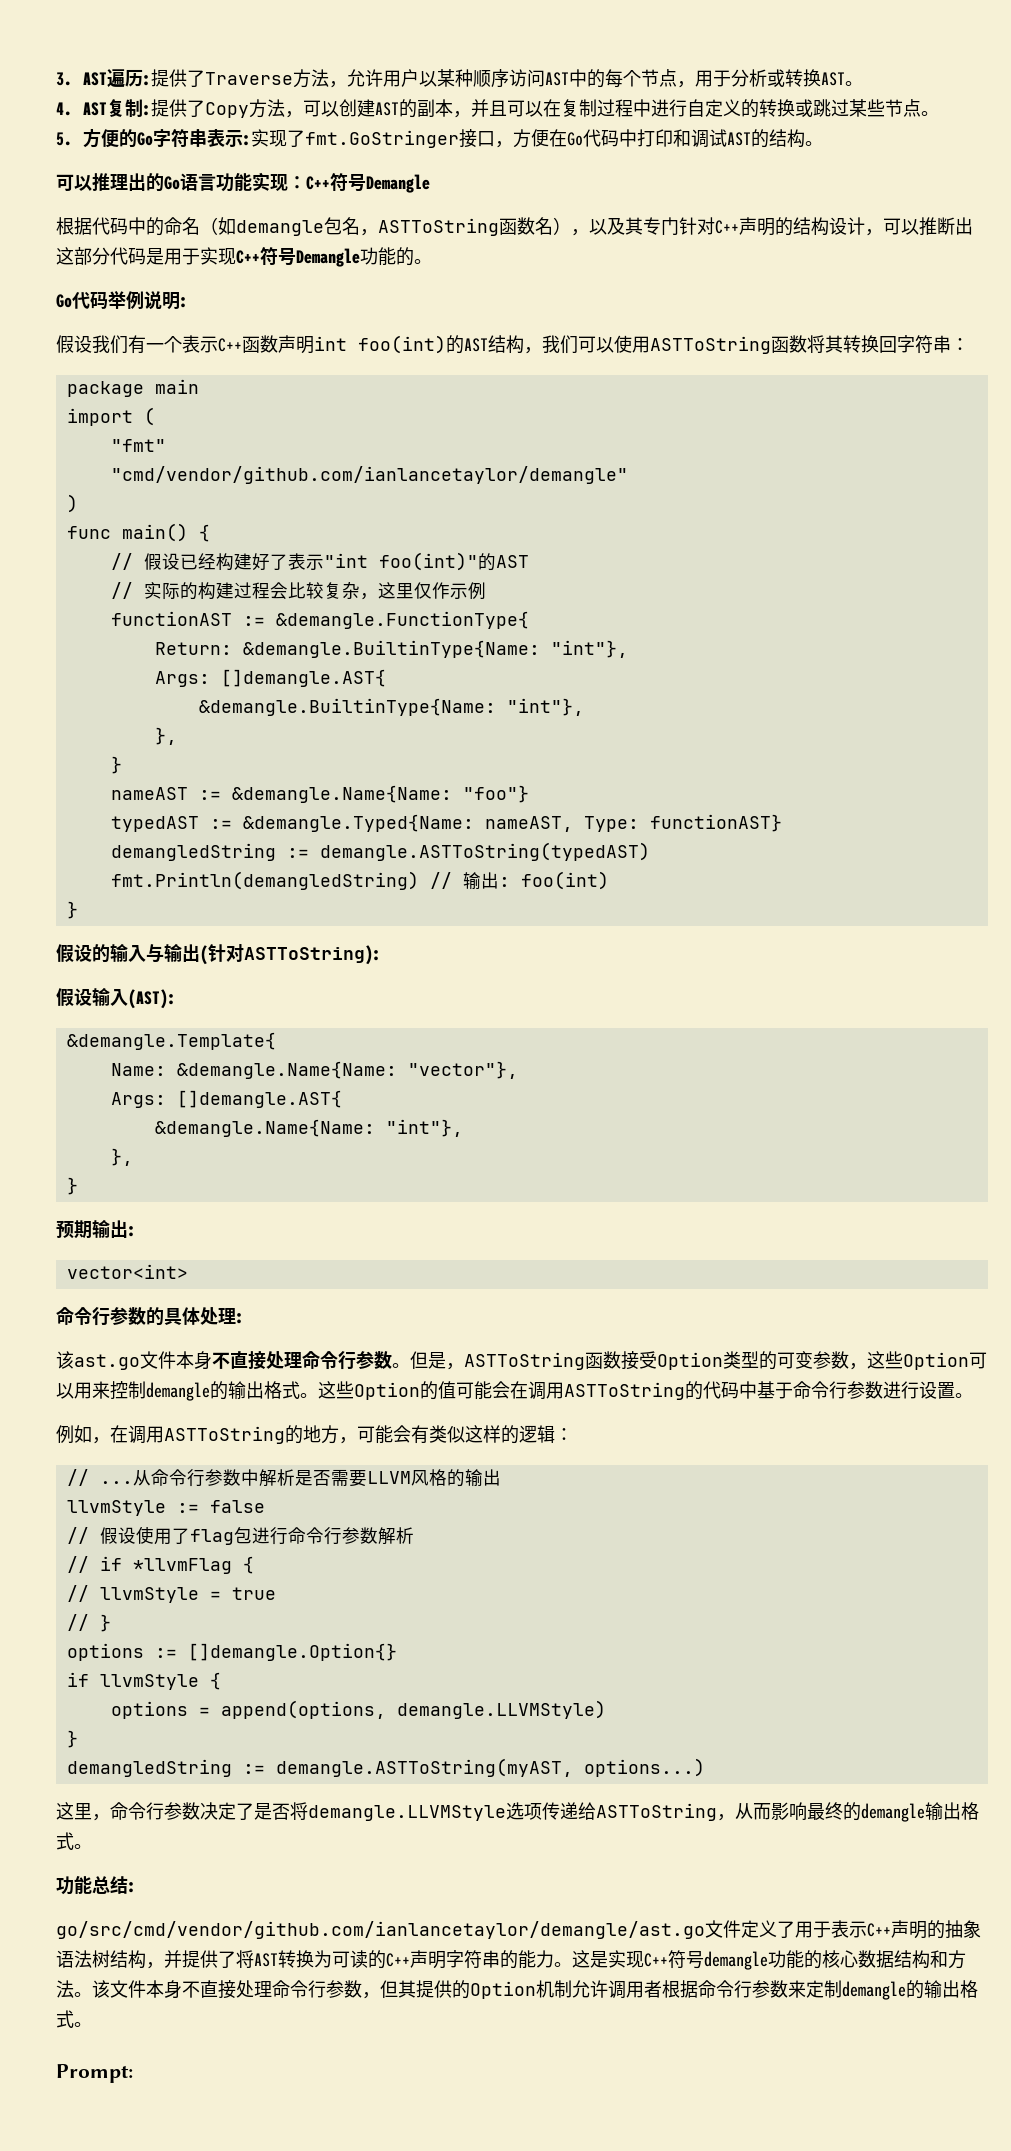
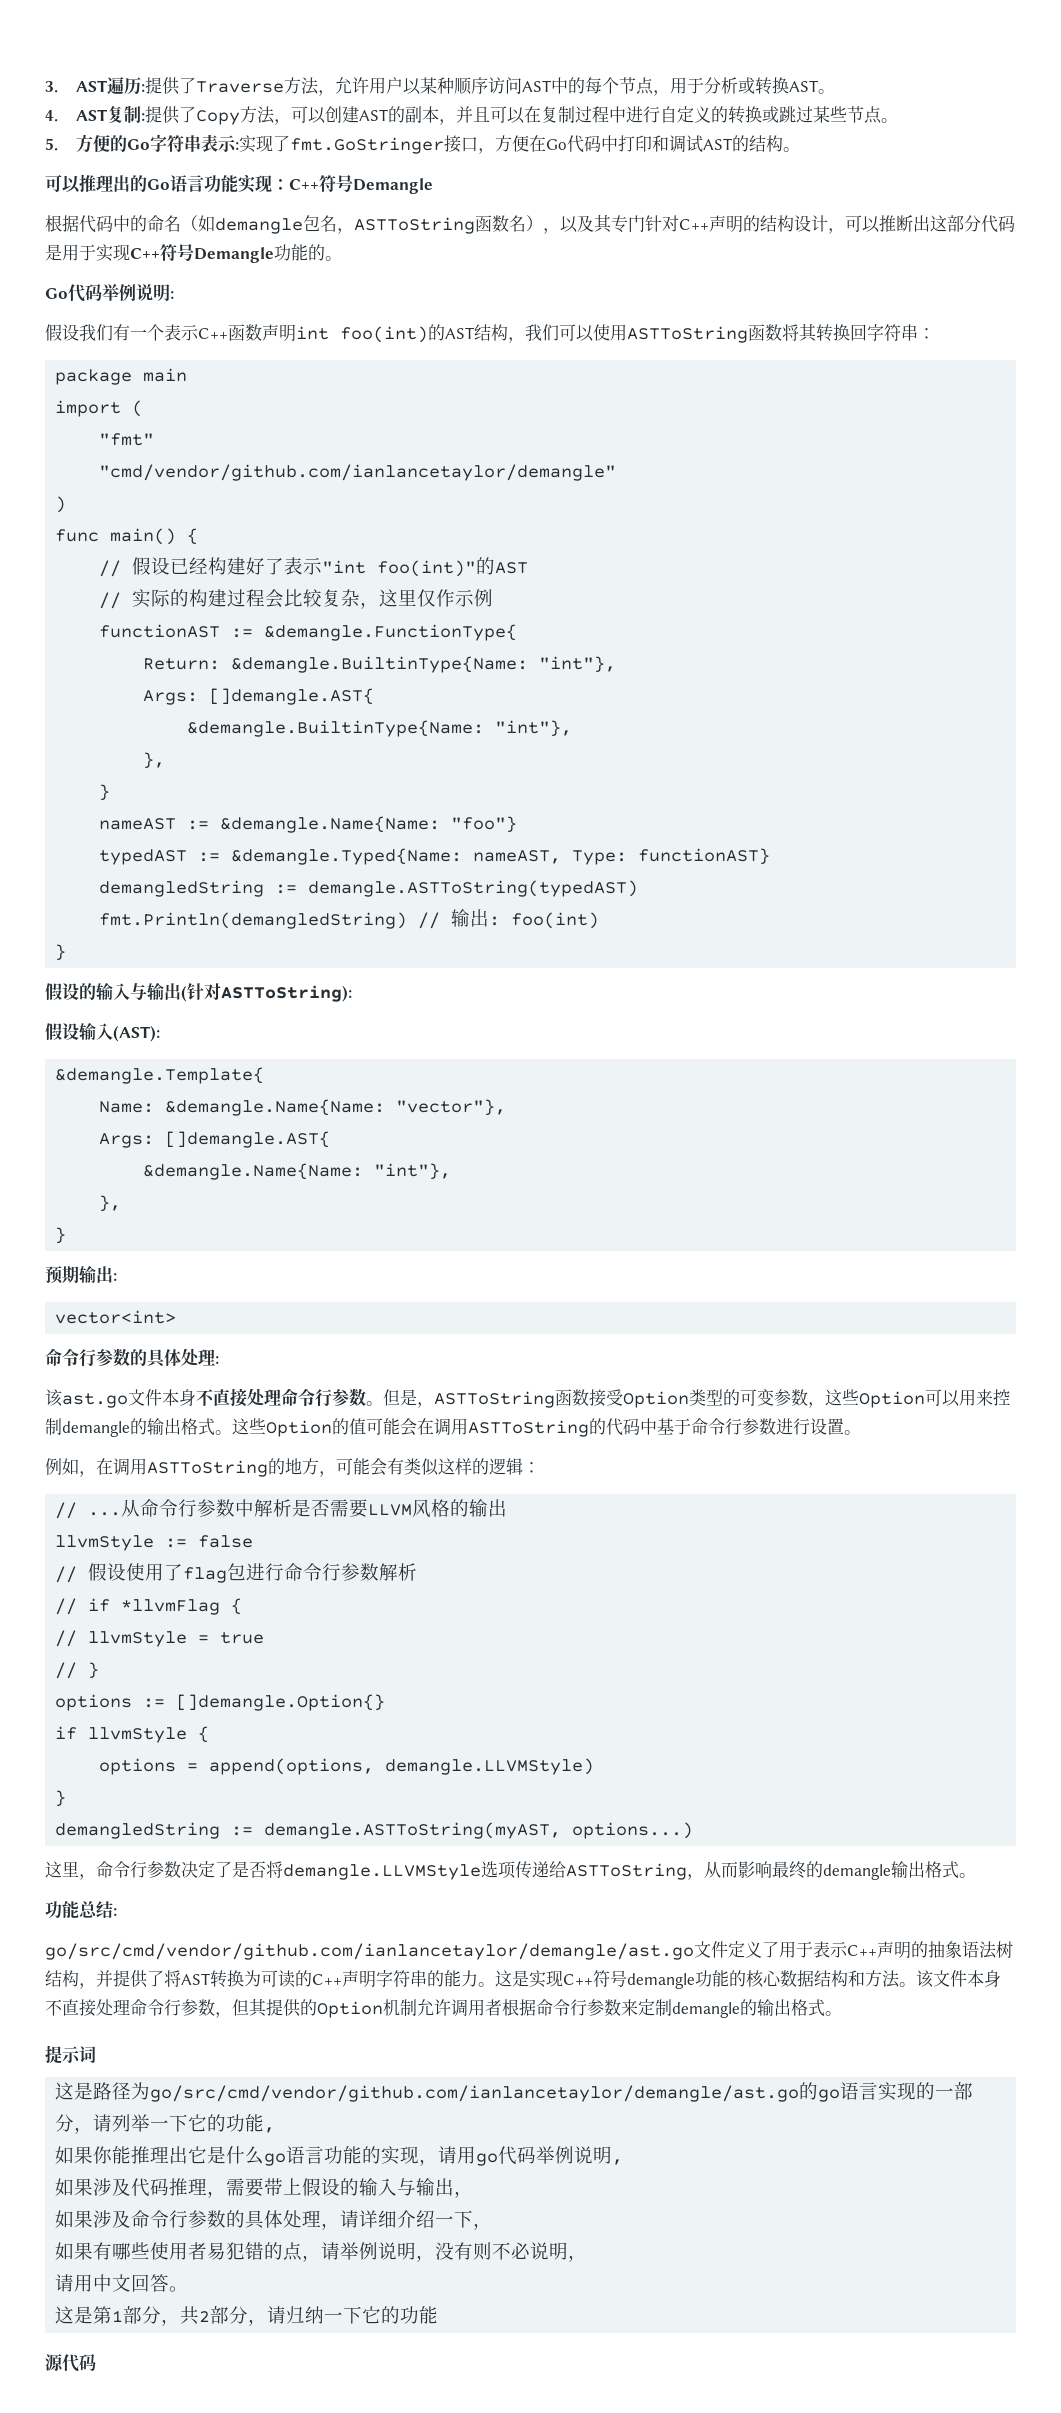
[56,2064,133,2083] Prompt: -> [45,2045,96,2064] [55,2082,974,2102] [55,2114,276,2134] [55,2146,624,2166] [55,2178,474,2198] [55,2210,493,2230] [55,2242,588,2262] [55,2274,189,2292] [55,2306,439,2326] [45,2354,96,2372] 提示词 // 这是路径为go/src/cmd/vendor/github.com/ianlancetaylor/demangle/ast.go的go语言实现的一部分，请列举一下它的功能, // 如果你能推理出它是什么go语言功能的实现，请用go代码举例说明, // 如果涉及代码推理，需要带上假设的输入与输出， // 如果涉及命令行参数的具体处理，请详细介绍一下， // 如果有哪些使用者易犯错的点，请举例说明，没有则不必说明， // 请用中文回答。 // 这是第1部分，共2部分，请归纳一下它的功能 // 源代码

